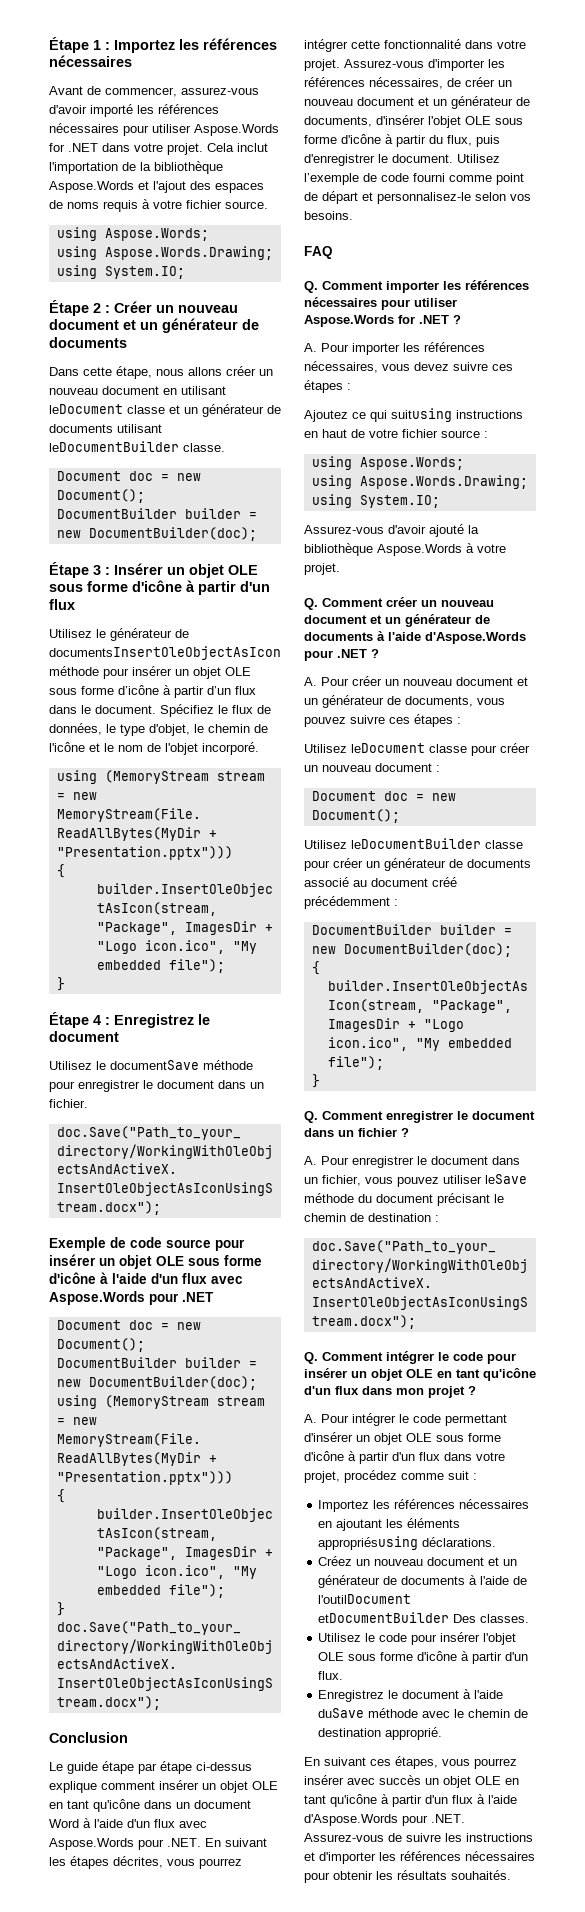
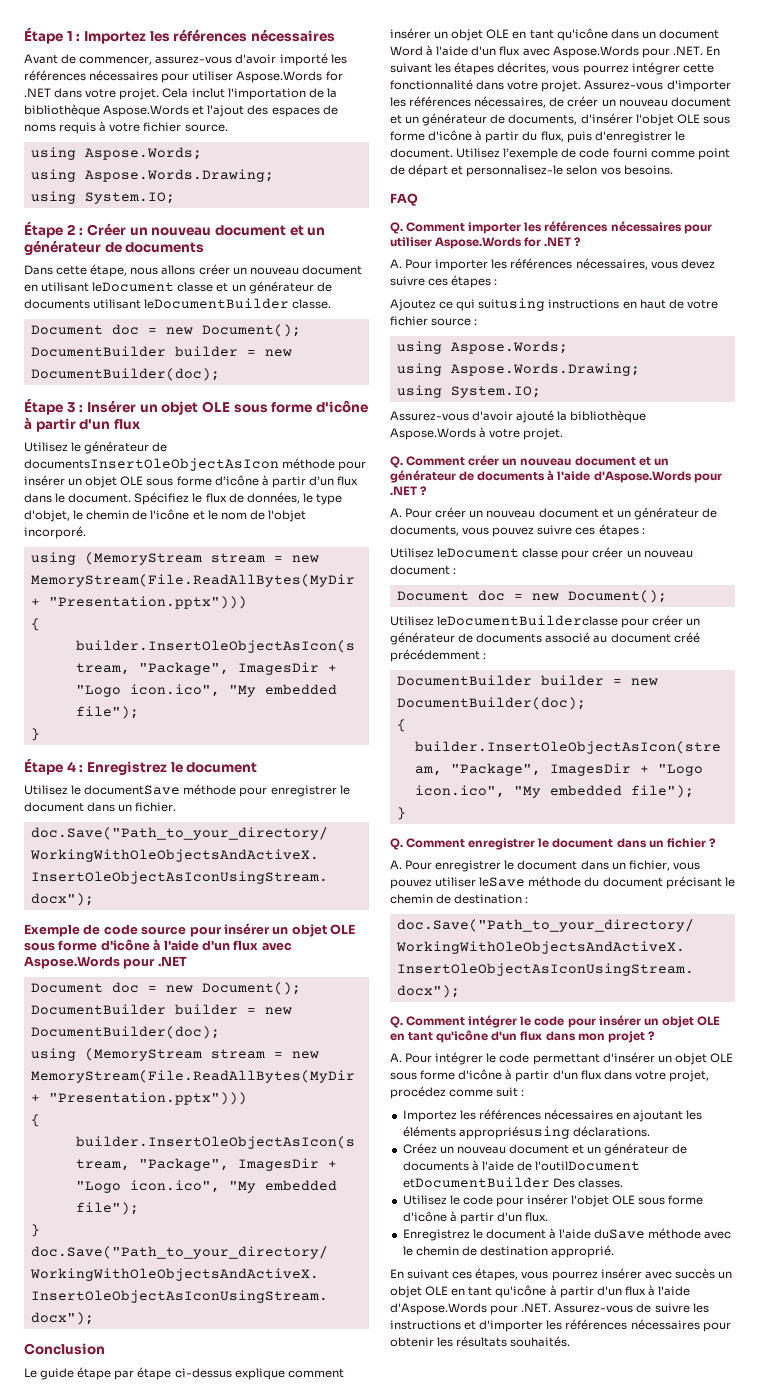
[351,838,523,849] leDocumentBuilder classe -> [437,615,619,626] leDocumentBuilderclasse

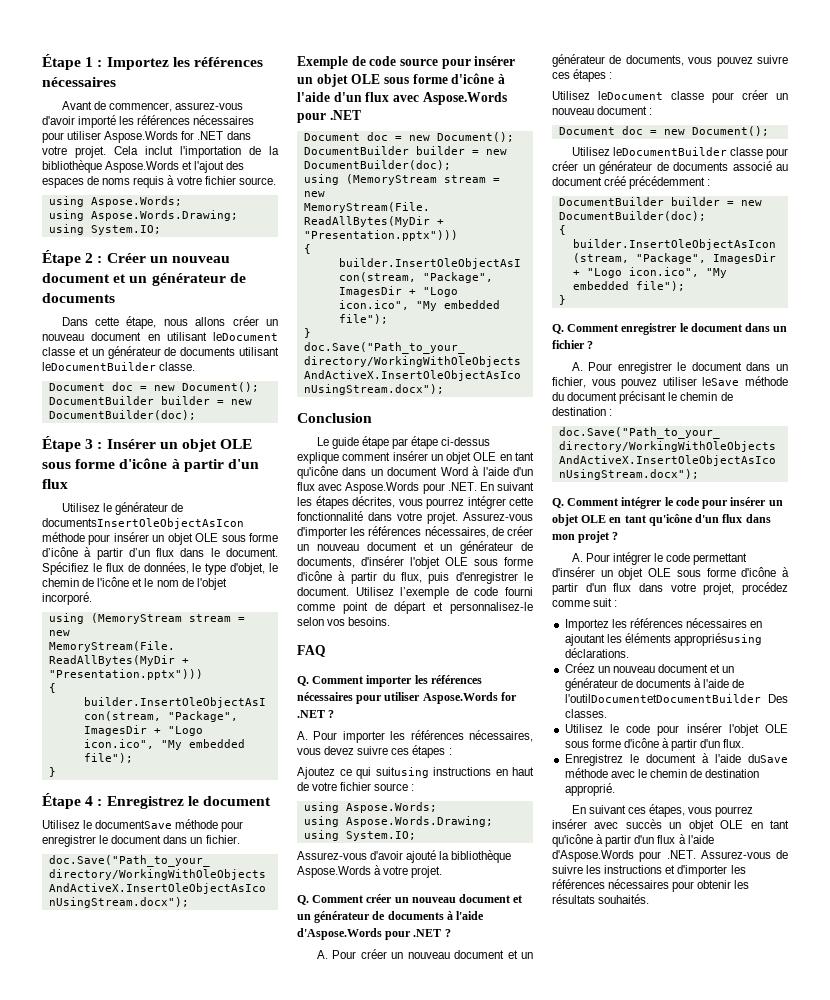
[437,615,619,626] leDocumentBuilderclasse -> [612,147,763,156] leDocumentBuilder classe
[535,1161,641,1171] [402,1177,550,1188] l'outilDocument etDocumentBuilder -> [564,694,761,703] l'outilDocumentetDocumentBuilder

